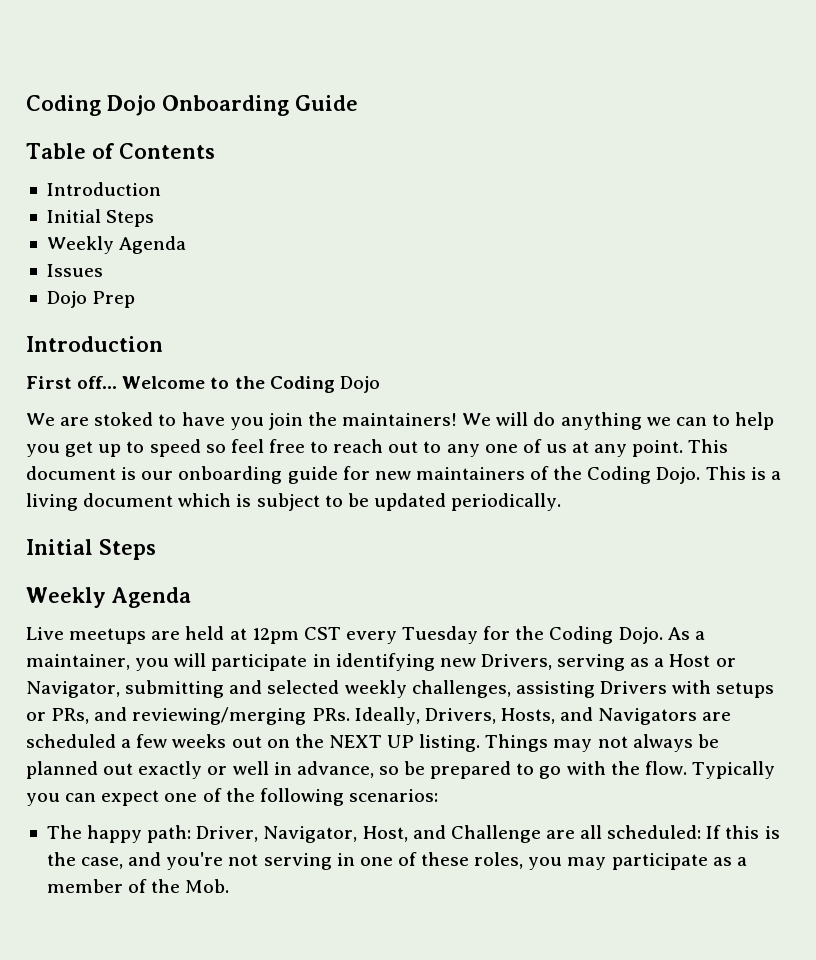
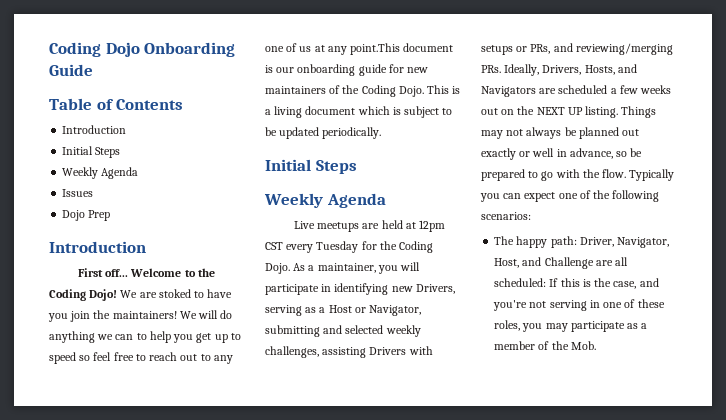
[339,376,380,393] Dojo // -> [89,289,118,301] Dojo!
[632,439,729,457] point. This -> [350,43,401,55] point.This

